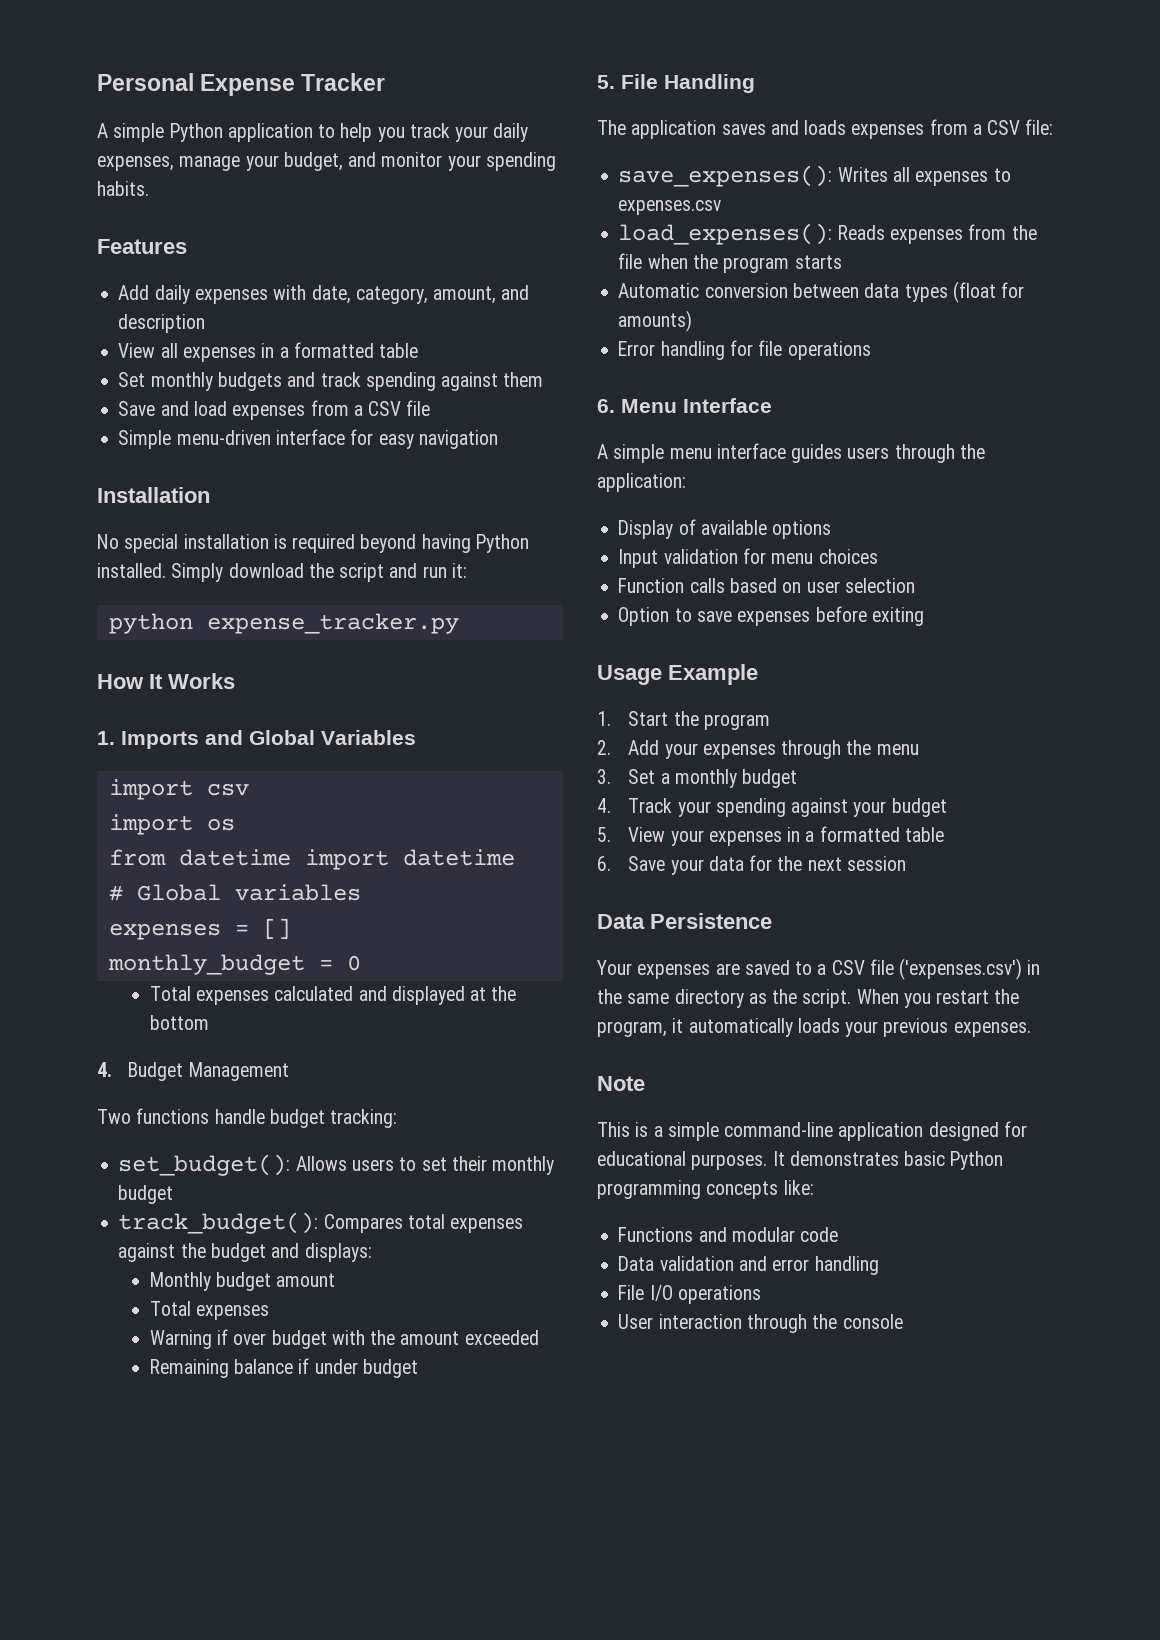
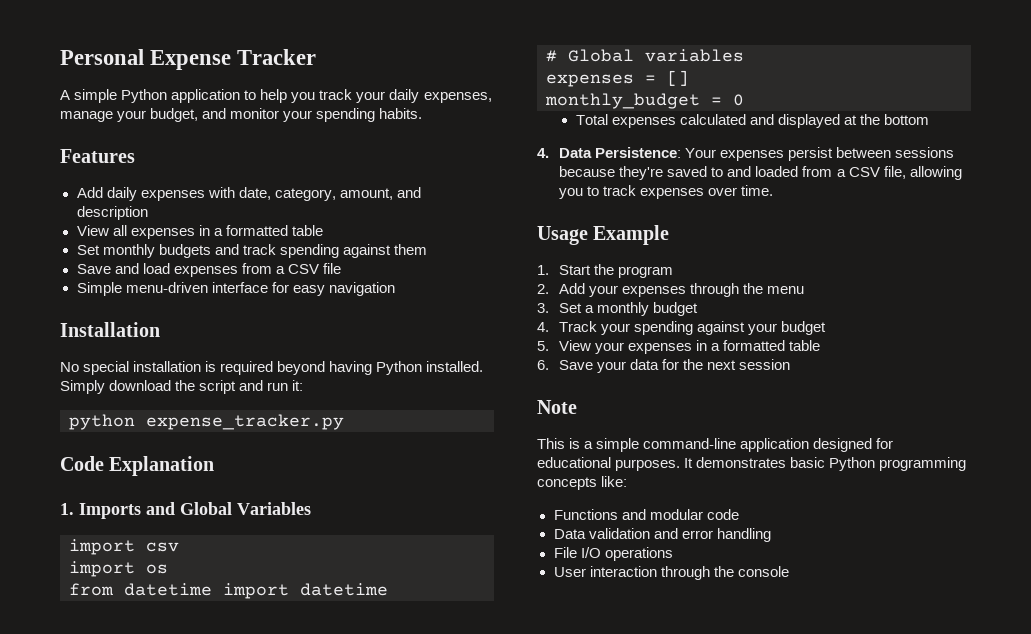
[97,673,235,689] How It Works -> [60,456,215,476] Code Explanation
[128,1062,289,1081] [97,1108,398,1128] [118,1154,555,1176] [118,1185,174,1204] [118,1212,524,1234] [118,1243,372,1262] [149,1272,336,1291] [149,1301,270,1320] [149,1329,539,1349] [149,1358,418,1378] [597,74,755,93] [597,119,1054,139] [618,165,1011,187] [618,200,722,215] [618,223,1037,245] [618,253,842,273] [618,281,1025,303] [618,310,693,332] [618,340,871,360] [597,398,772,413] [597,443,985,463] [597,473,686,492] [618,519,832,539] [618,548,878,568] [618,578,915,593] [618,606,924,626] Budget Management // Two functions handle budget tracking: // set_budget(): Allows users to set their monthly budget // track_budget(): Compares total expenses against the budget and displays: // Monthly budget amount // Total expenses // Warning if over budget with the amount exceeded // Remaining balance if under budget // 5. File Handling // The application saves and loads expenses from a CSV file: // save_expenses(): Writes all expenses to expenses.csv // load_expenses(): Reads expenses from the file when the program starts // Automatic conversion between data types (float for amounts) // Error handling for file operations // 6. Menu Interface // A simple menu interface guides users through the application: // Display of available options // Input validation for menu choices // Function calls based on user selection // Option to save expenses before exiting -> [559,147,955,161] [559,166,962,180] [559,185,774,199] Data Persistence: Your expenses persist between sessions because they're saved to and loaded from a CSV file, allowing you to track expenses over time.
[597,913,772,929] [597,958,1041,980] [597,989,1020,1008] [597,1018,1031,1037] // Data Persistence // Your expenses are saved to a CSV file ('expenses.csv') in the same directory as the script. When you restart the program, it automatically loads your previous expenses. -> (791, 364) none

